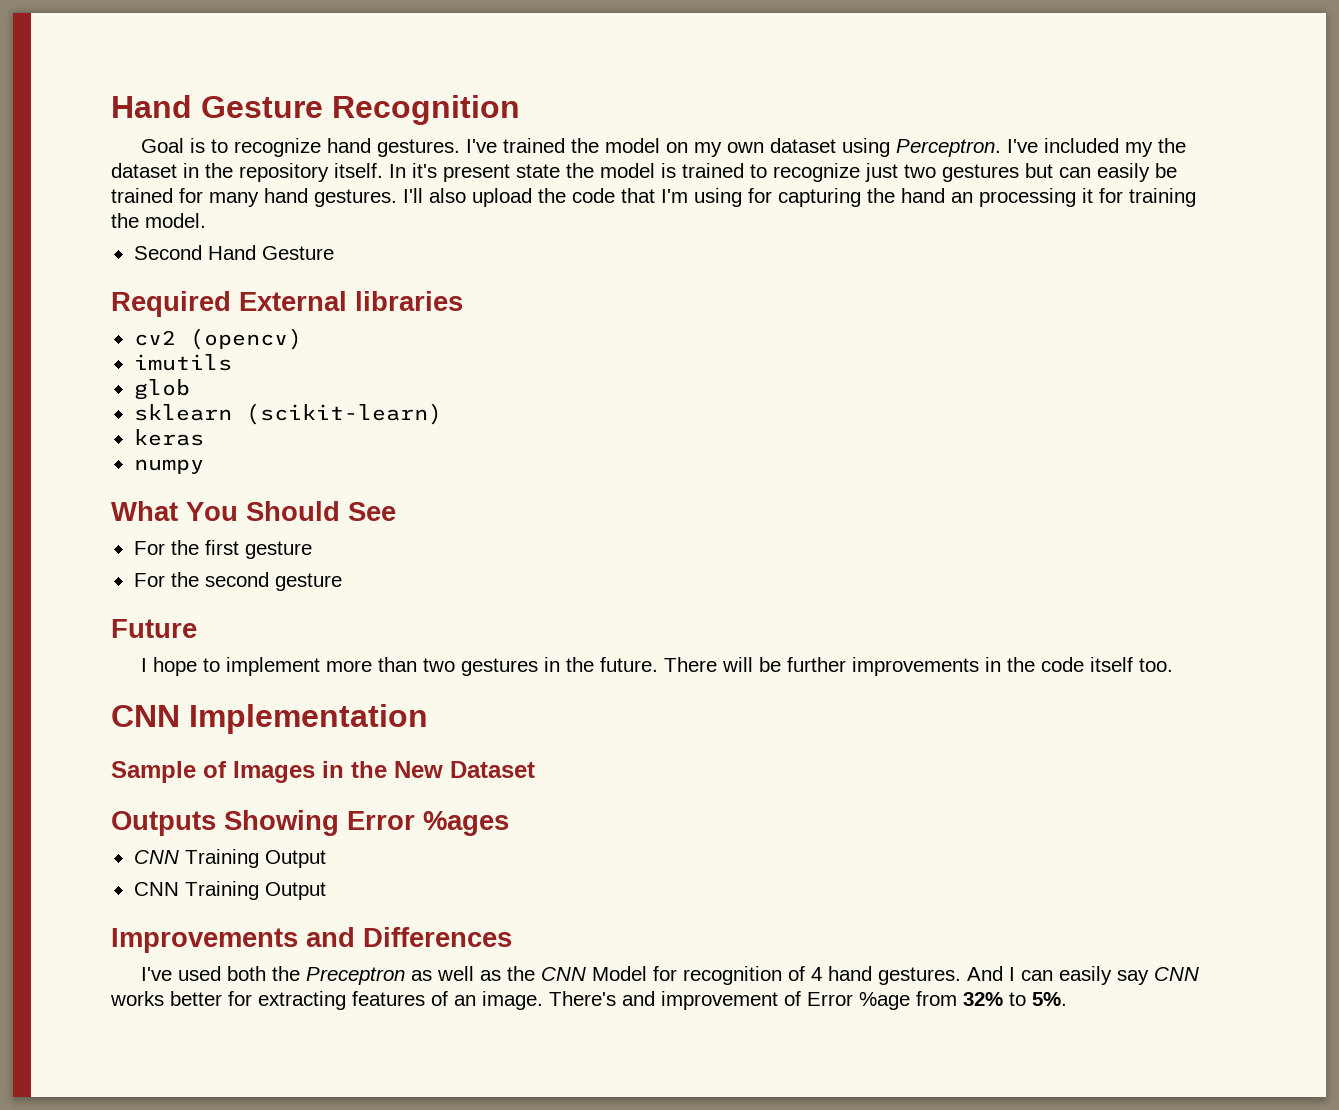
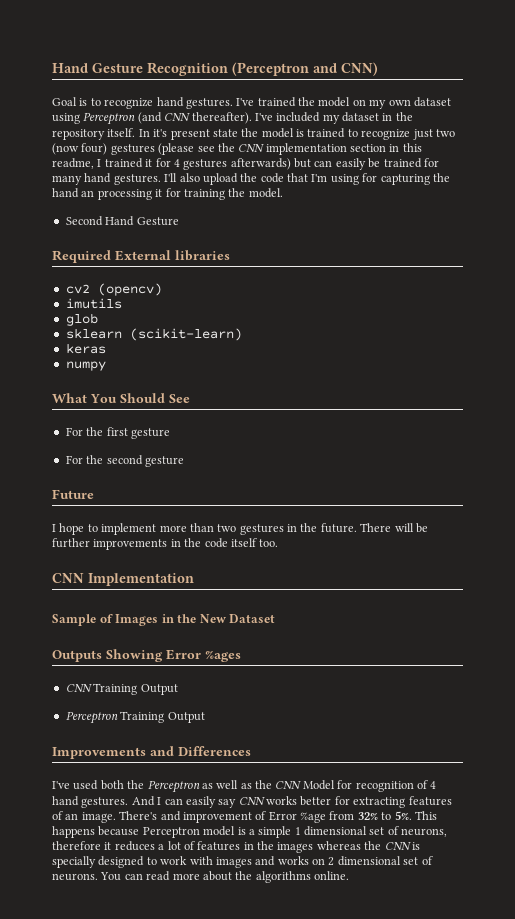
(520, 110) none -> [232,62,378,76] (Perceptron and CNN)
[896,139,1002,157] Perceptron. -> [83,112,252,125] Perceptron (and CNN thereafter).
[1158,138,1187,153] the -> (340, 119) none
[942,164,1019,182] gestures -> [52,143,422,155] [52,158,291,170] (now four) gestures (please see the CNN implementation section in this readme, I trained it for 4 gestures afterwards)
[133,882,179,896] CNN -> [65,711,118,724] Perceptron
[306,967,406,985] Preceptron -> [147,780,200,793] Perceptron
(1067, 999) none -> [414,811,437,820] [52,826,448,838] [52,841,420,853] [52,856,433,868] [52,871,349,883] This happens because Perceptron model is a simple 1 dimensional set of neurons, therefore it reduces a lot of features in the images whereas the CNN is specially designed to work with images and works on 2 dimensional set of neurons. You can read more about the algorithms online.

